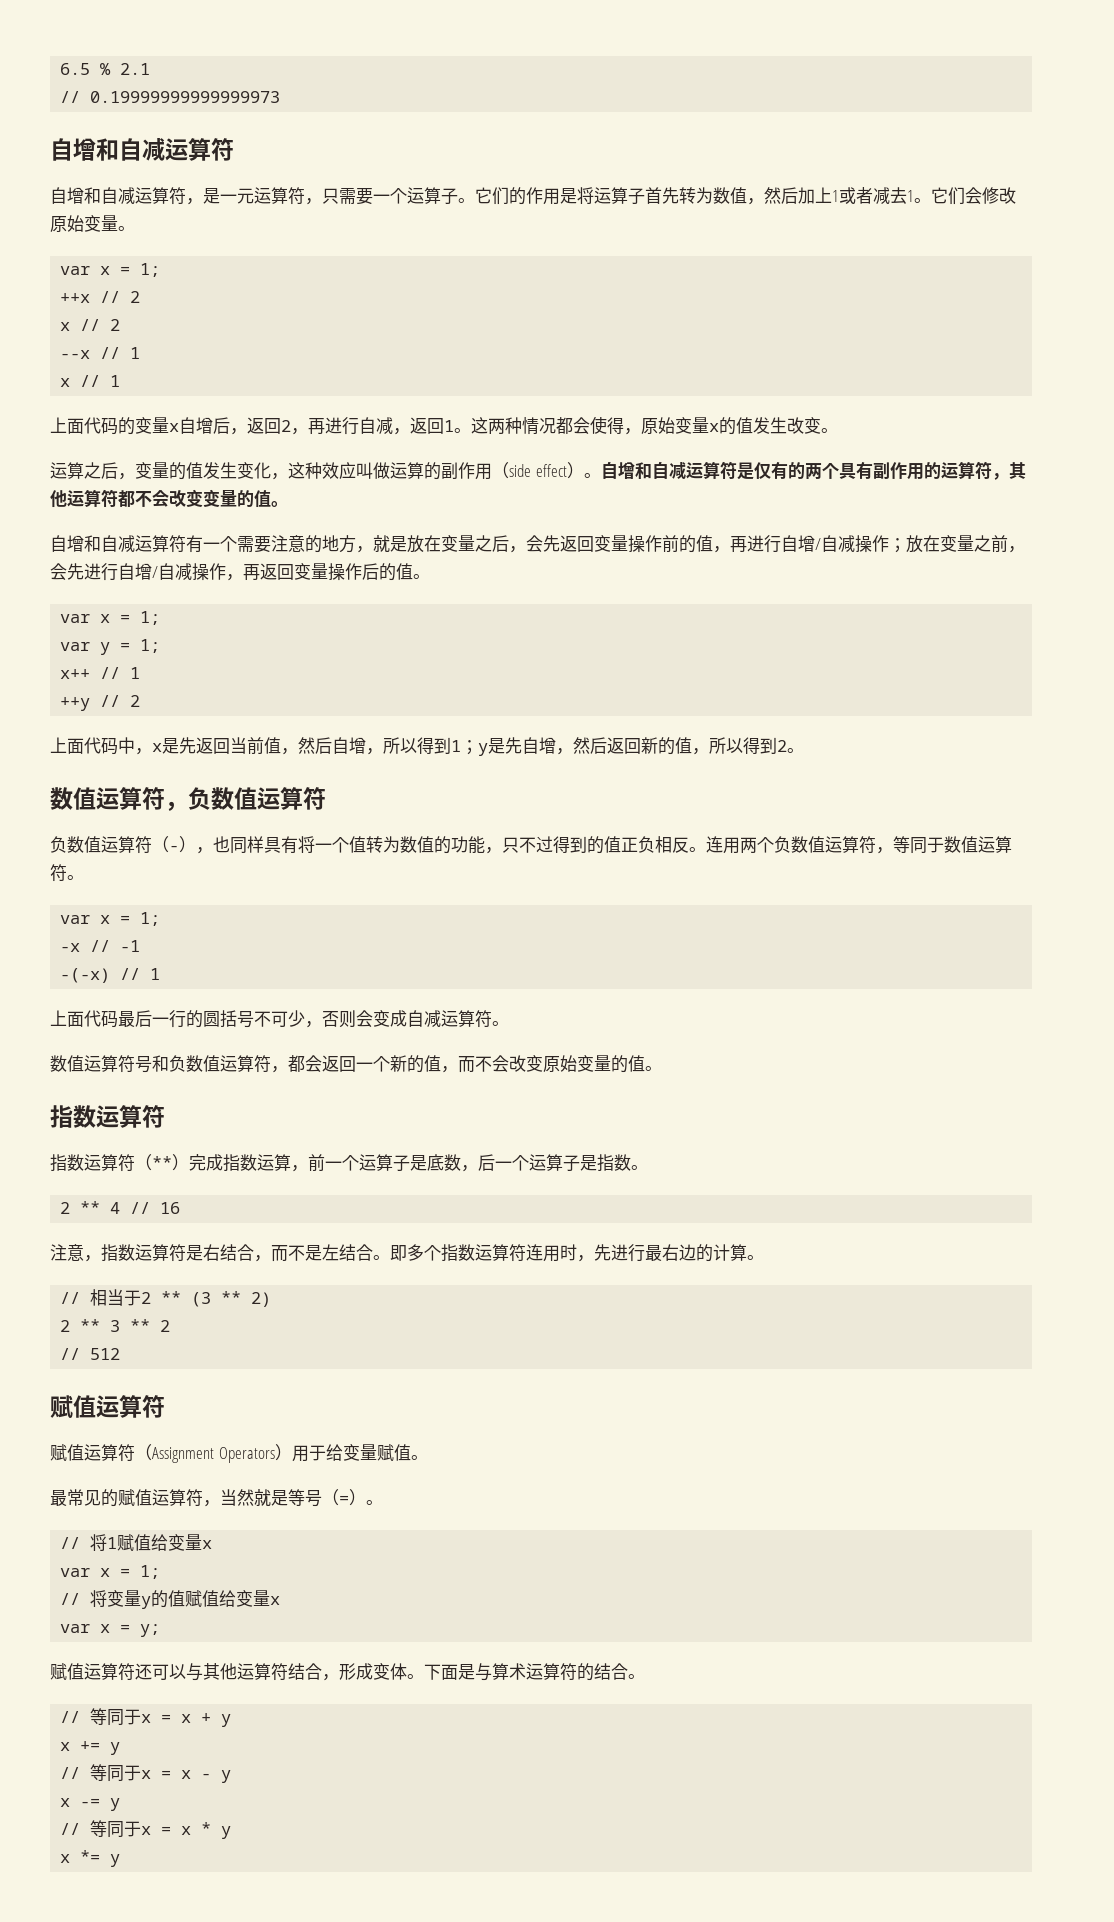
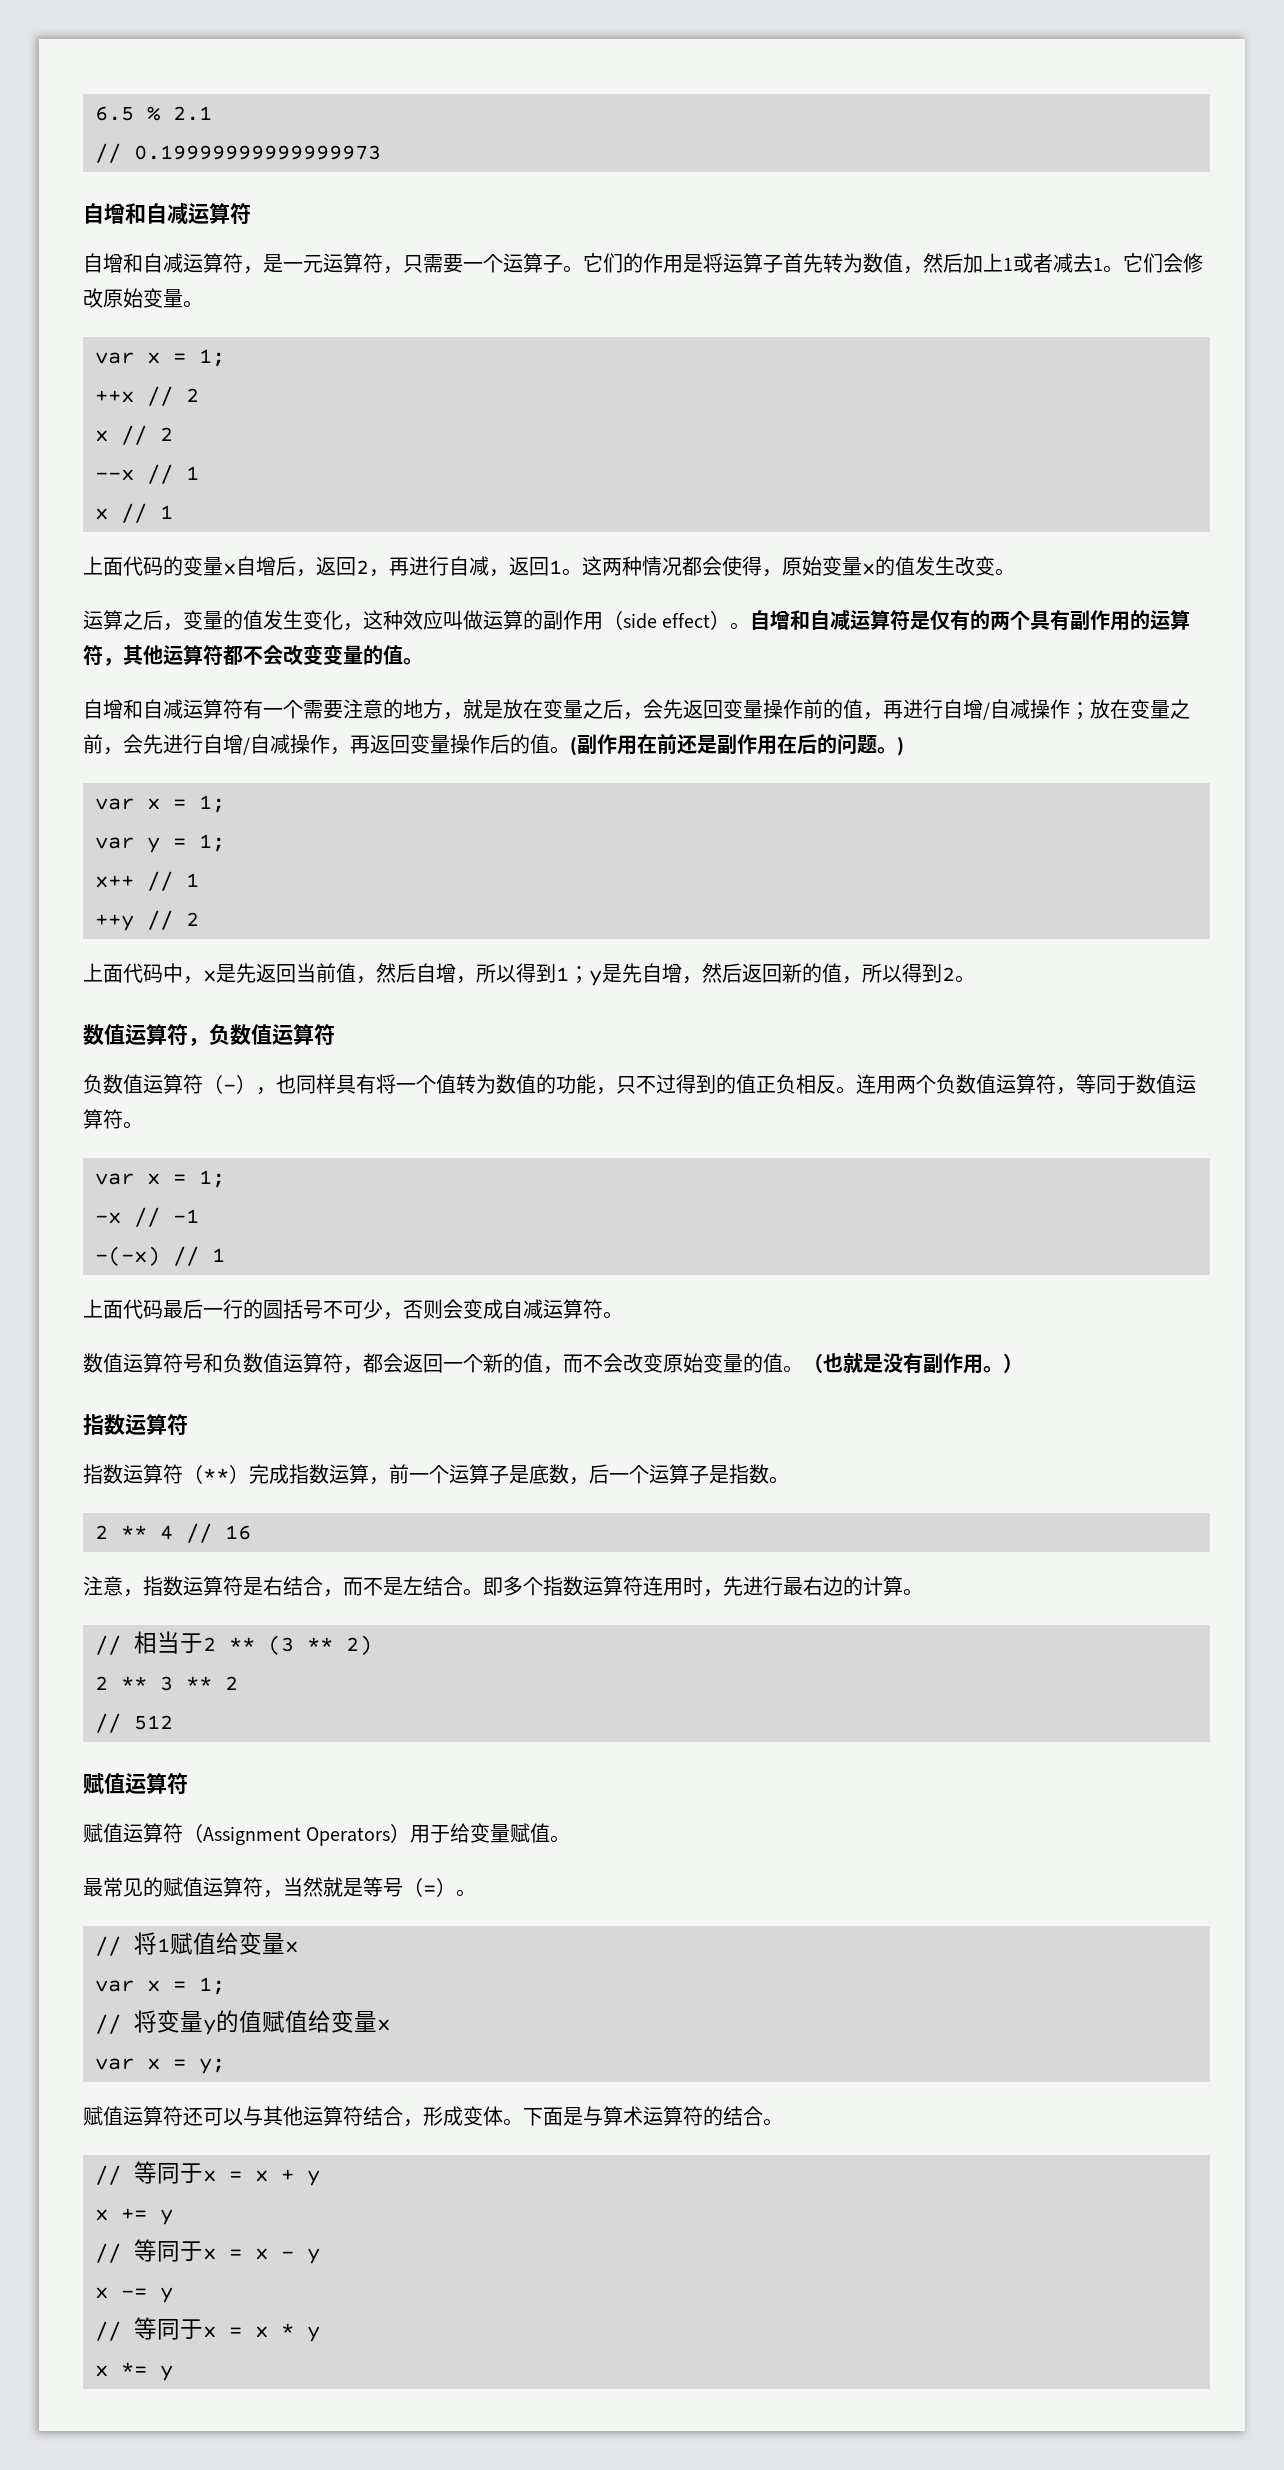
(430, 576) none -> [570,734,904,756] (副作用在前还是副作用在后的问题。)
(662, 1068) none -> [803,1353,1023,1374] （也就是没有副作用。）

